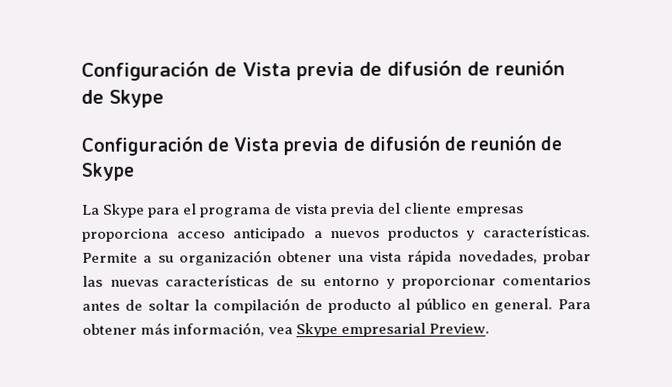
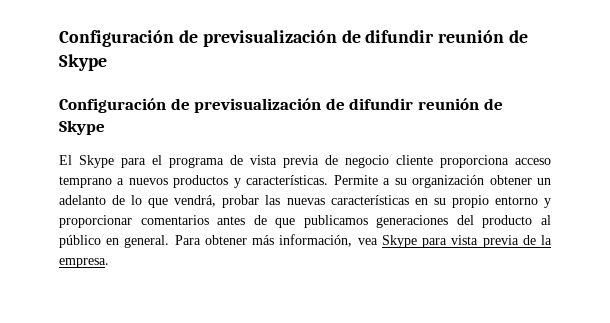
[81,60,490,81] Configuración de Vista previa de difusión de -> [59,30,435,47] Configuración de previsualización de difundir
[233,135,563,156] [81,162,134,181] [82,204,100,215] Vista previa de difusión de reunión de Skype // La -> [194,98,503,113] [59,120,105,135] [59,155,72,165] previsualización de difundir reunión de Skype // El
[378,202,524,217] del cliente empresas -> [325,155,433,168] de negocio cliente
[233,227,307,242] anticipado -> [59,176,112,188] temprano
[337,249,538,265] una vista rápida novedades, -> [537,178,551,185] [59,195,217,208] un adelanto de lo que vendrá,
[275,275,316,287] de su -> [414,195,489,208] en su propio
[147,298,324,314] soltar la compilación de -> [275,215,474,228] que publicamos generaciones del
[341,322,491,337] empresarial Preview. -> [422,235,552,248] [59,258,109,268] para vista previa de la empresa.

